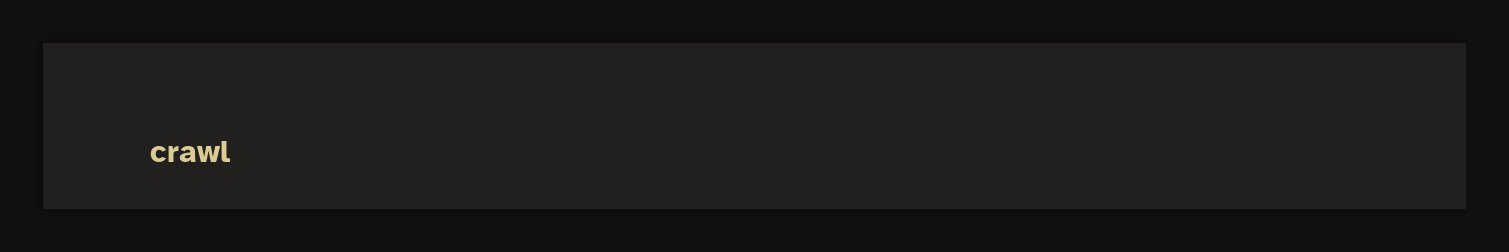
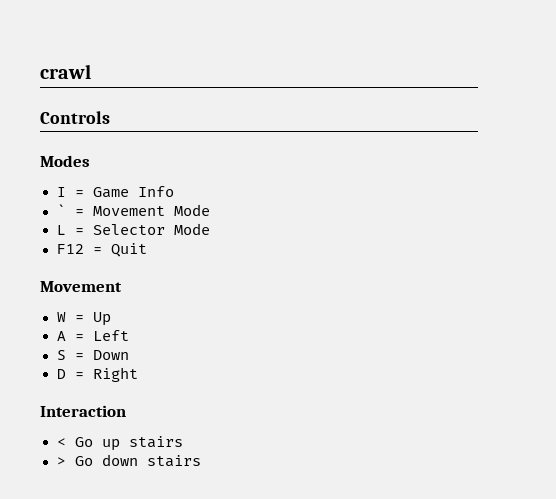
(230, 151) none -> [40,111,110,124] [40,155,90,167] [56,186,174,198] [56,204,210,216] [56,223,210,235] [56,243,147,257] [40,281,122,292] [56,312,111,326] [56,330,129,341] [56,350,129,360] [56,367,138,382] [40,405,126,417] [56,436,183,451] [56,454,201,467] // Controls // Modes // I = Game Info // ` = Movement Mode // L = Selector Mode // F12 = Quit // Movement // W = Up // A = Left // S = Down // D = Right // Interaction // < Go up stairs // > Go down stairs

